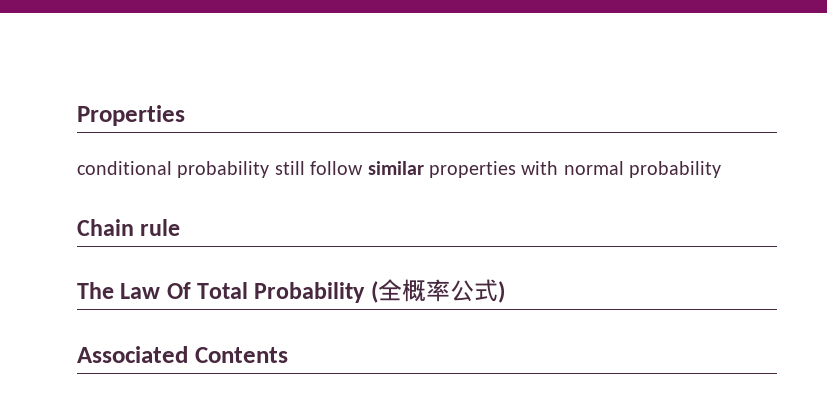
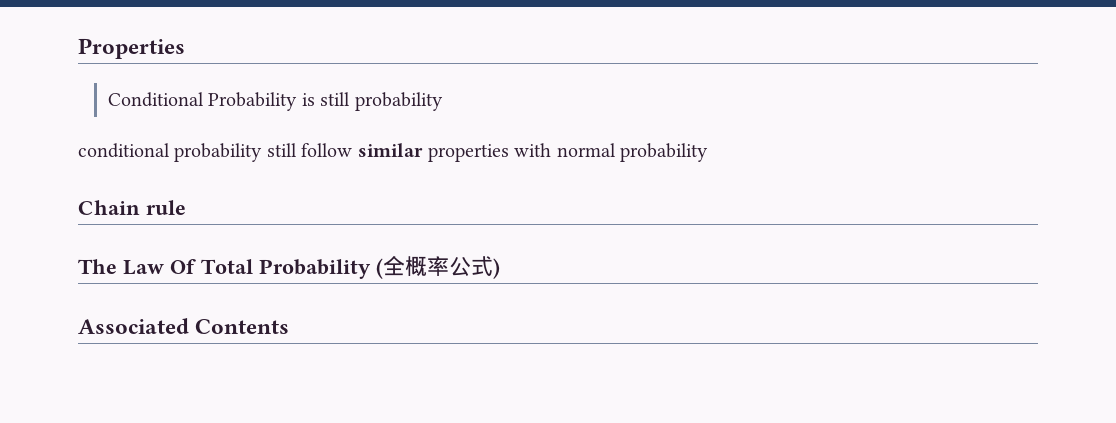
(185, 115) none -> [108,92,443,111] // Conditional Probability is still probability

